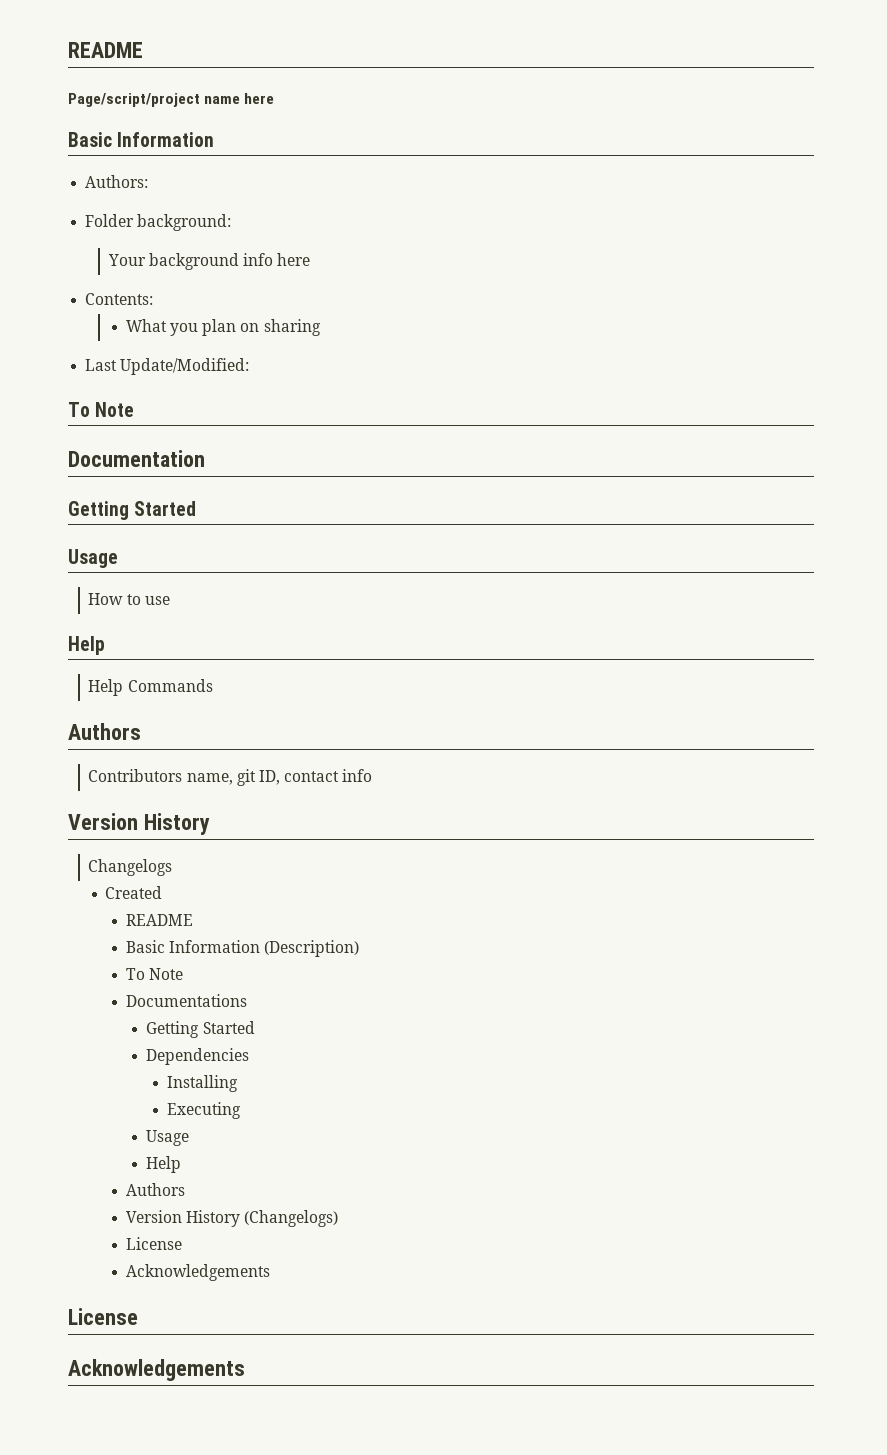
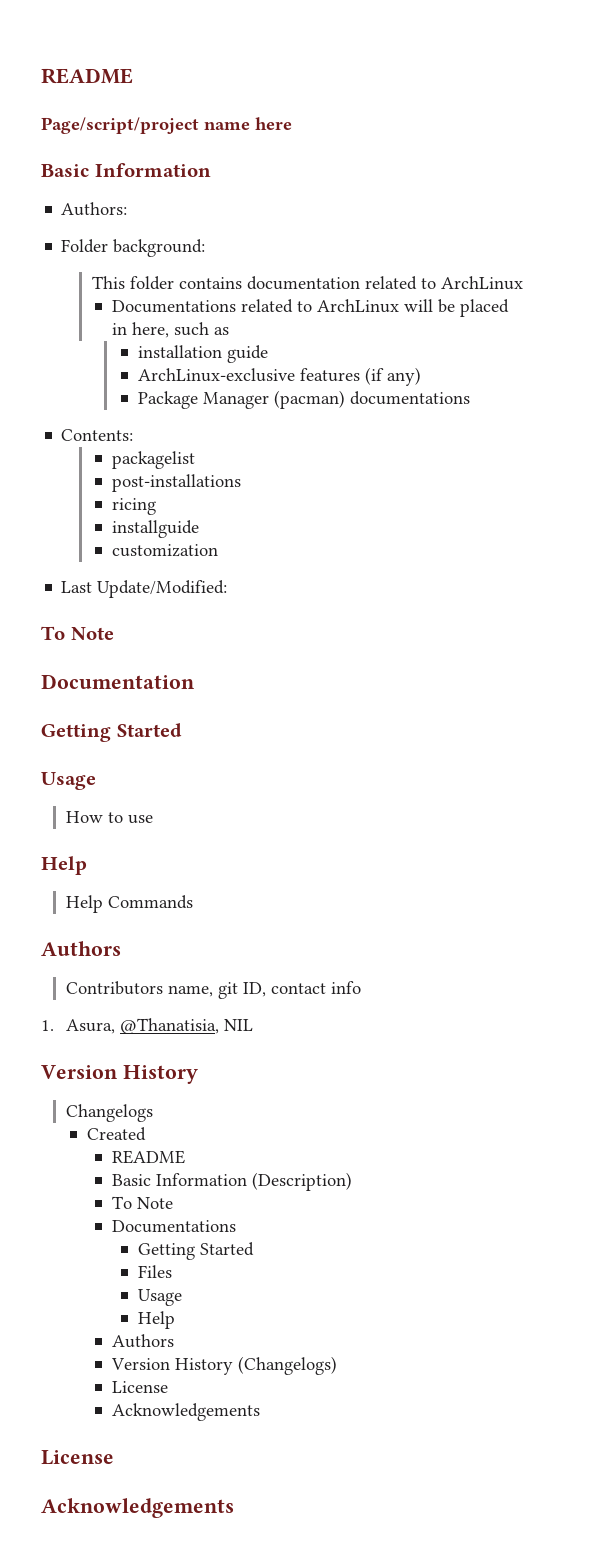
[107,253,311,270] [85,293,154,305] [125,319,321,336] Your background info here // Contents: // What you plan on sharing -> [91,276,523,290] [112,299,510,317] [112,322,230,338] [137,345,268,363] [137,367,421,386] [137,390,470,409] [61,429,134,441] [112,451,196,469] [112,474,242,492] [112,498,157,515] [112,520,200,538] [112,544,219,557] This folder contains documentation related to ArchLinux // Documentations related to ArchLinux will be placed in here, such as // installation guide // ArchLinux-exclusive features (if any) // Package Manager (pacman) documentations // Contents: // packagelist // post-installations // ricing // installguide // customization
(373, 775) none -> [41,1018,254,1034] // 1. Asura, @Thanatisia, NIL
[146,1048,250,1065] [166,1075,238,1092] [166,1102,241,1119] Dependencies // Installing // Executing -> [137,1265,172,1278] Files

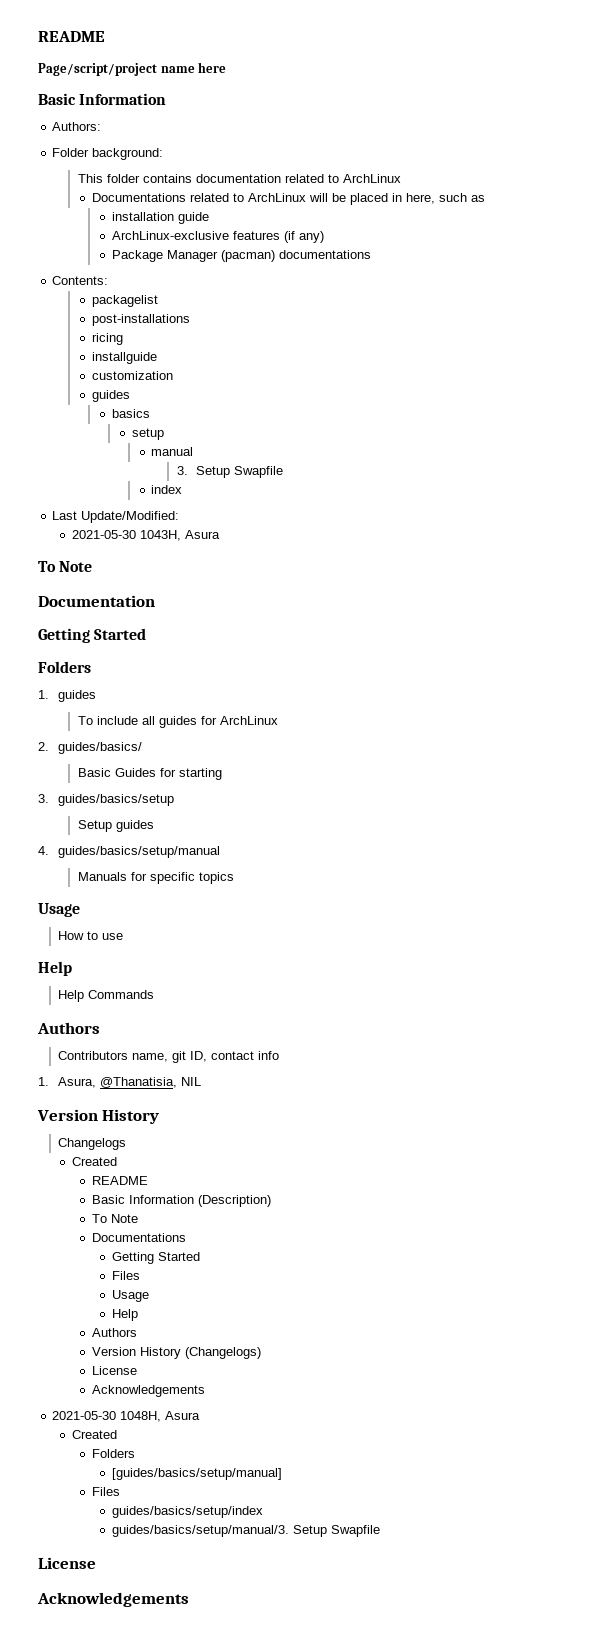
(219, 550) none -> [91,390,130,402] [111,409,150,418] [131,428,164,440] [151,447,194,456] [176,466,284,478] [151,485,183,494] // guides // basics // setup // manual // 3. Setup Swapfile // index
(228, 589) none -> [72,530,221,541] // 2021-05-30 1043H, Asura
(182, 730) none -> [38,661,91,673] [38,690,96,702] [77,716,278,728] [38,742,142,754] [77,768,222,780] [38,794,174,806] [77,820,154,832] [38,846,220,858] [77,872,234,884] // Folders // 1. guides // To include all guides for ArchLinux // 2. guides/basics/ // Basic Guides for starting // 3. guides/basics/setup // Setup guides // 4. guides/basics/setup/manual // Manuals for specific topics
(261, 1412) none -> [52,1411,201,1422] [72,1430,118,1439] [91,1449,135,1458] [111,1468,282,1480] [91,1487,120,1496] [111,1506,263,1518] [111,1525,380,1537] // 2021-05-30 1048H, Asura // Created // Folders // [guides/basics/setup/manual] // Files // guides/basics/setup/index // guides/basics/setup/manual/3. Setup Swapfile

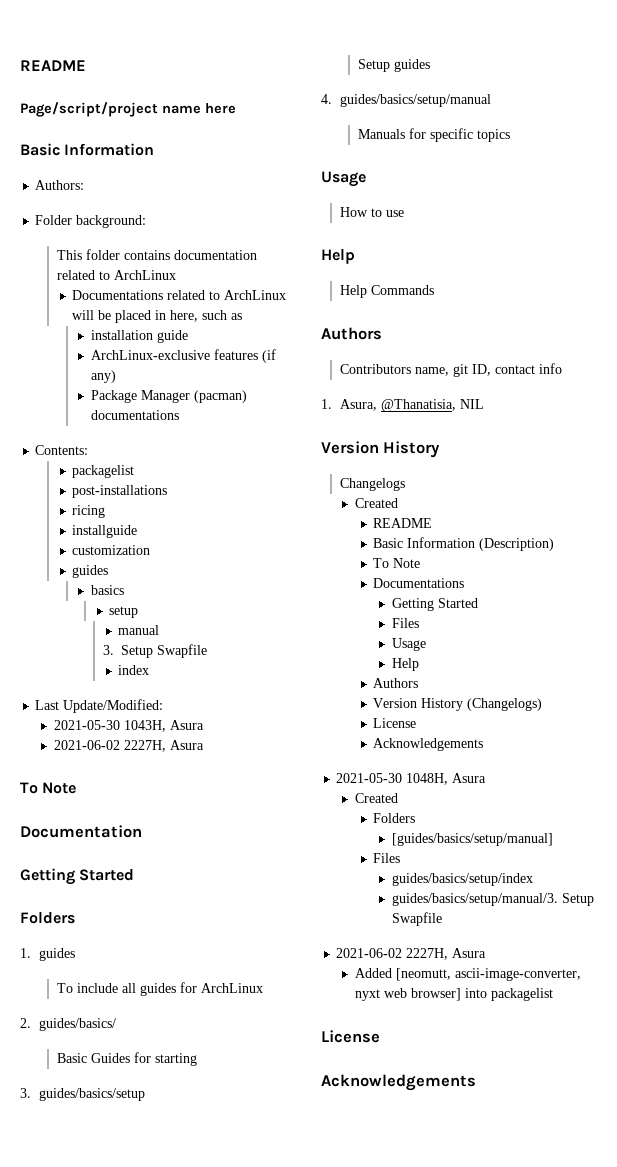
(221, 534) none -> [53,740,204,752] // 2021-06-02 2227H, Asura
(380, 1531) none -> [336,948,487,960] [354,968,581,981] [354,988,553,1001] // 2021-06-02 2227H, Asura // Added [neomutt, ascii-image-converter, nyxt web browser] into packagelist

